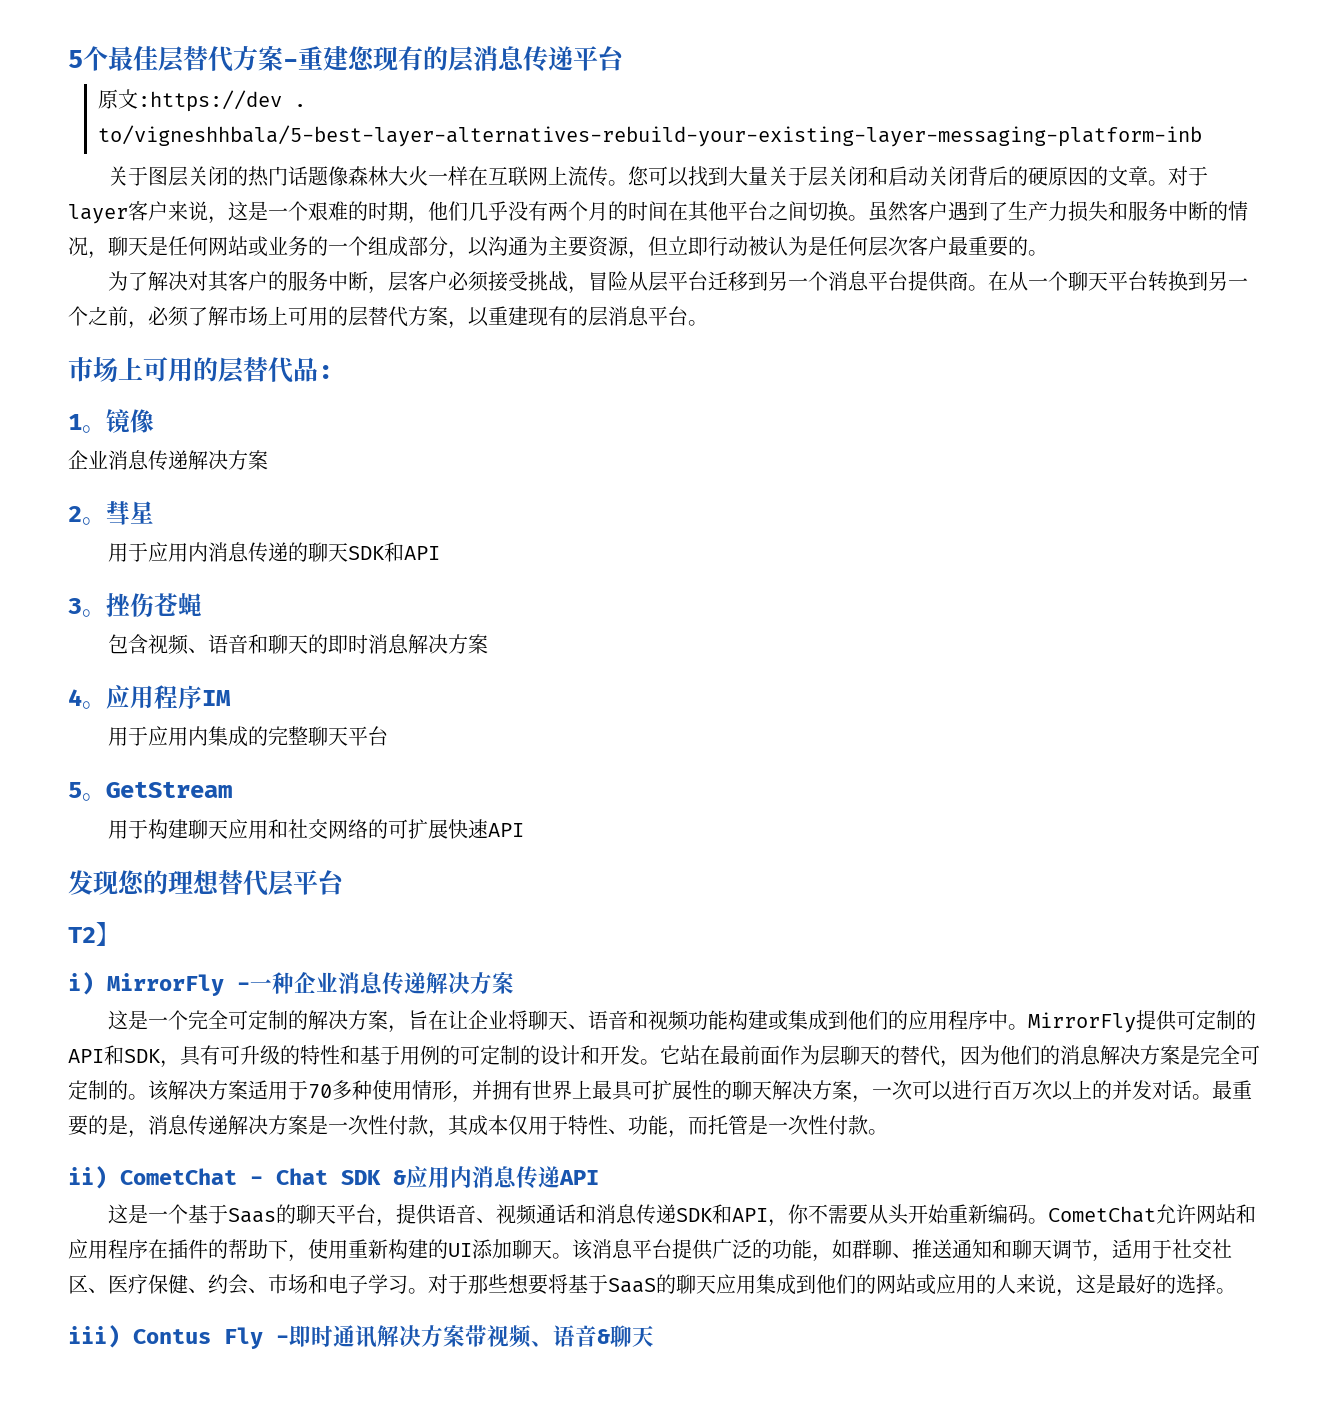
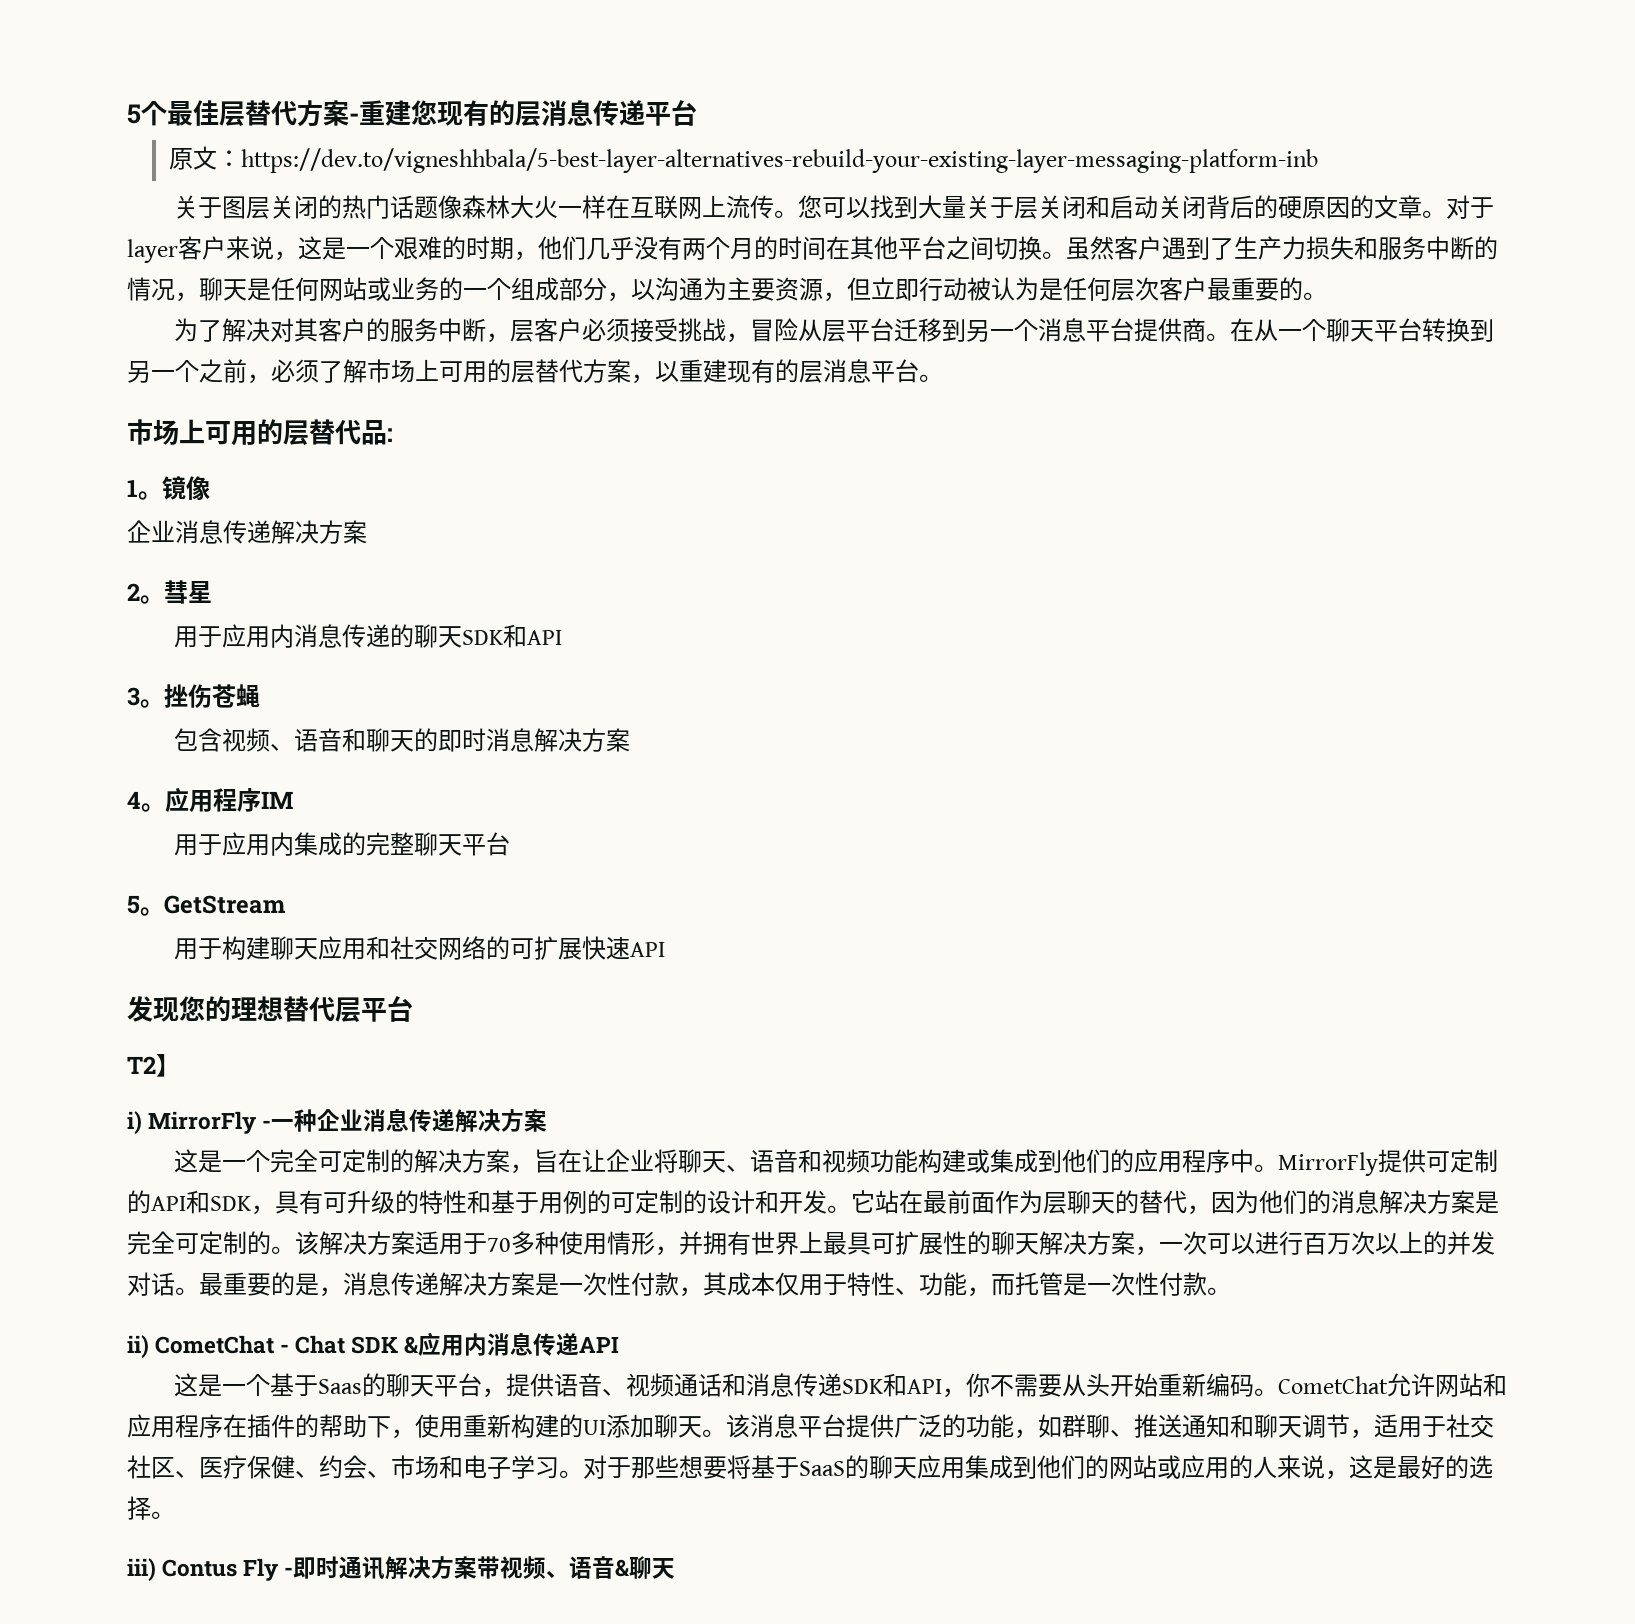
[138,90,307,112] [98,125,1203,147] :https://dev . to/vigneshhbala/5-best-layer-alternatives-rebuild-your-existing-layer-messaging-platform-inb -> [216,148,1318,173] ：https://dev.to/vigneshhbala/5-best-layer-alternatives-rebuild-your-existing-layer-messaging-platform-inb

